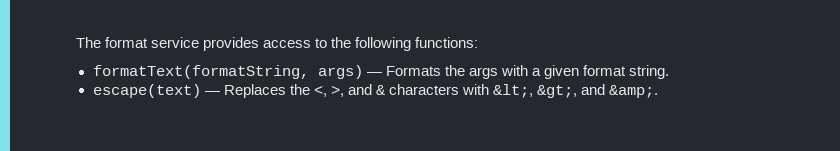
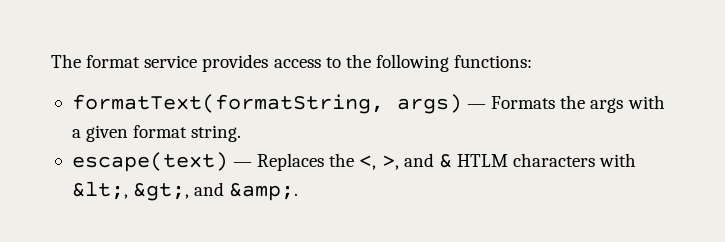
(385, 90) none -> [456,154,508,167] HTLM

